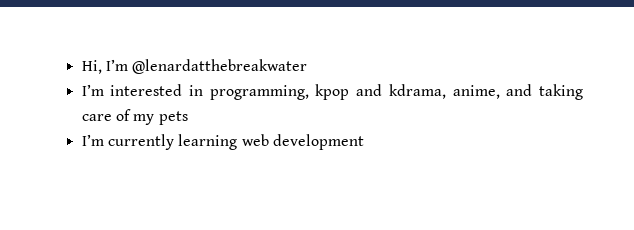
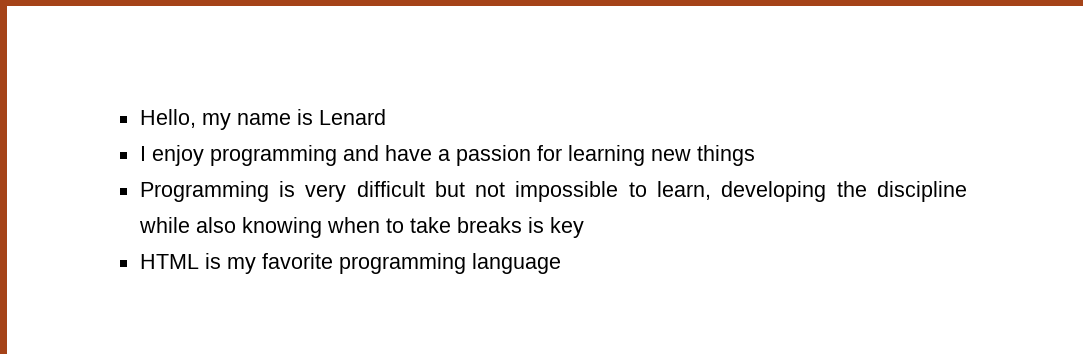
[81,59,308,74] [81,84,583,100] [81,109,188,125] [81,134,364,150] Hi, I’m @lenardatthebreakwater // I’m interested in programming, kpop and kdrama, anime, and taking care of my pets // I’m currently learning web development -> [139,109,386,130] [139,145,755,166] [139,181,967,202] [138,217,584,238] [139,253,561,274] Hello, my name is Lenard // I enjoy programming and have a passion for learning new things // Programming is very difficult but not impossible to learn, developing the discipline while also knowing when to take breaks is key // HTML is my favorite programming language

